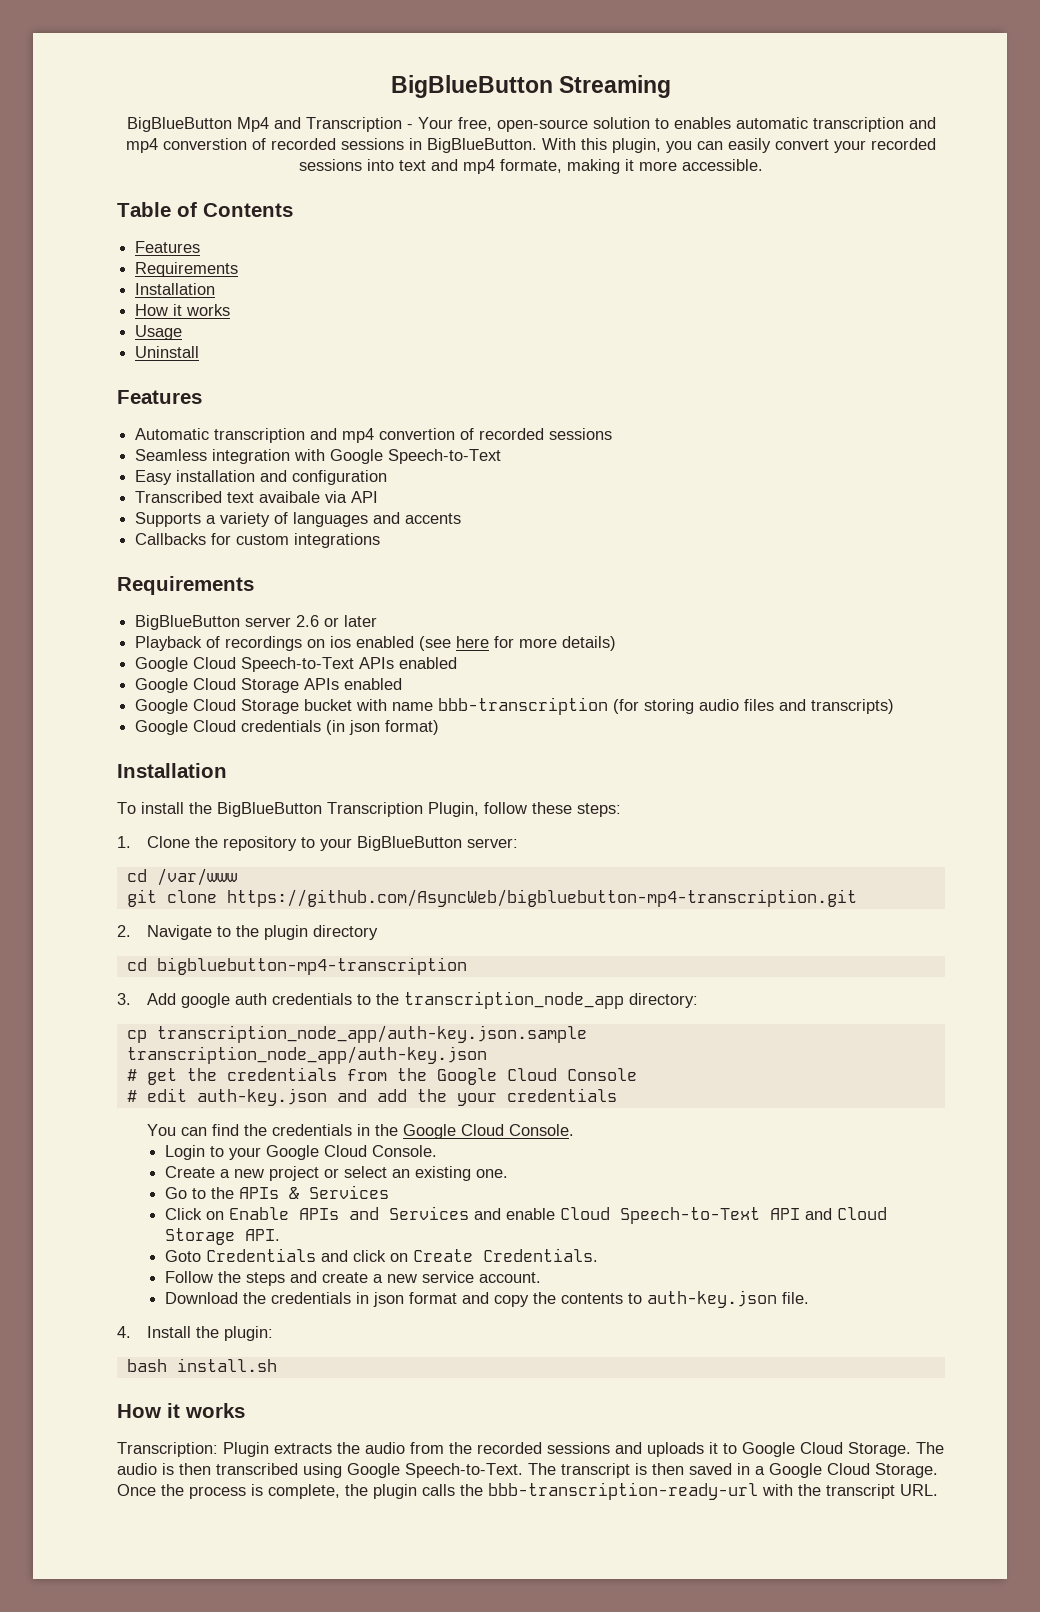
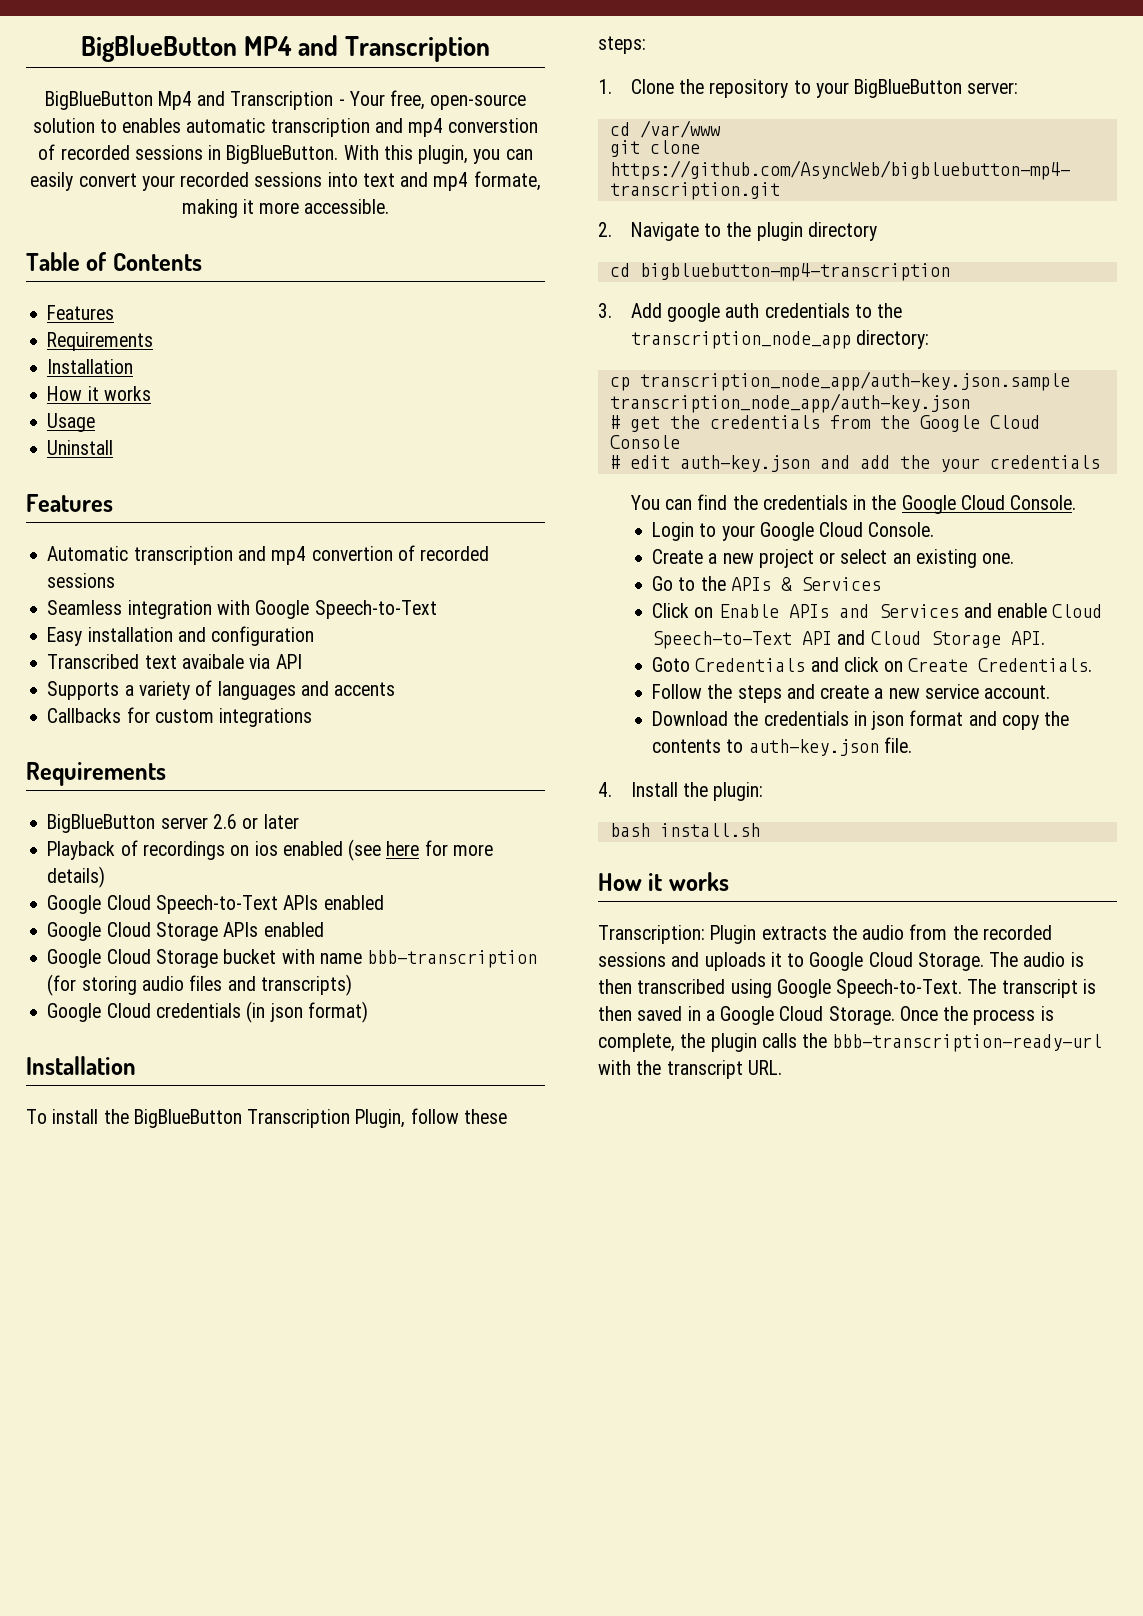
[390,75,672,98] BigBlueButton Streaming -> [80,35,491,62] BigBlueButton MP4 and Transcription

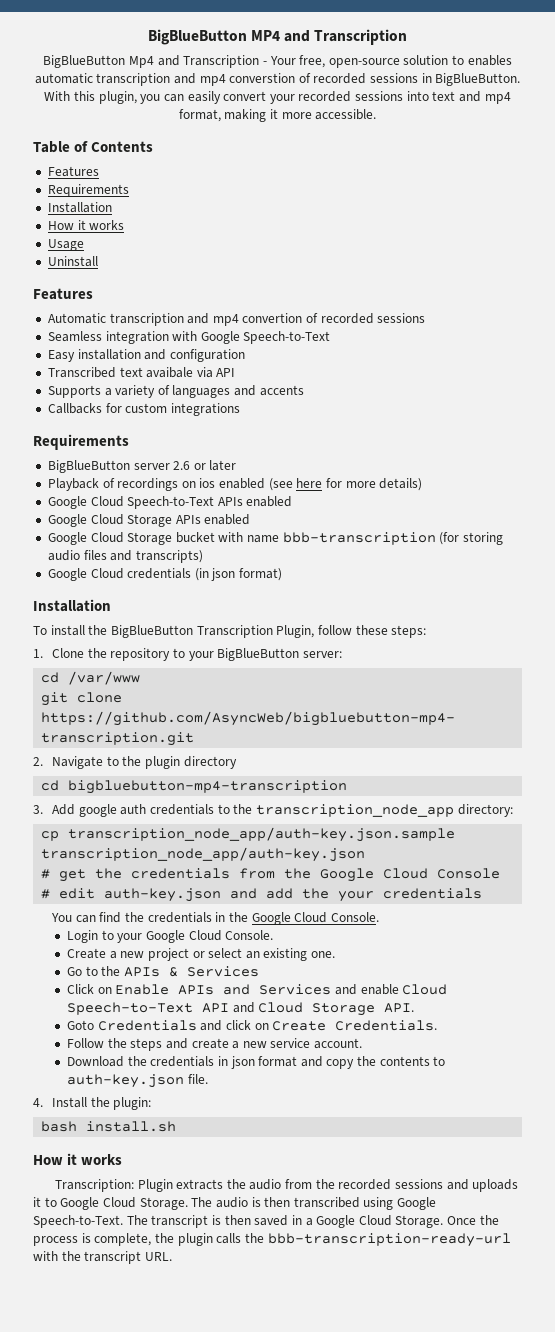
[473,171,541,191] formate, -> [178,109,221,122] format,

